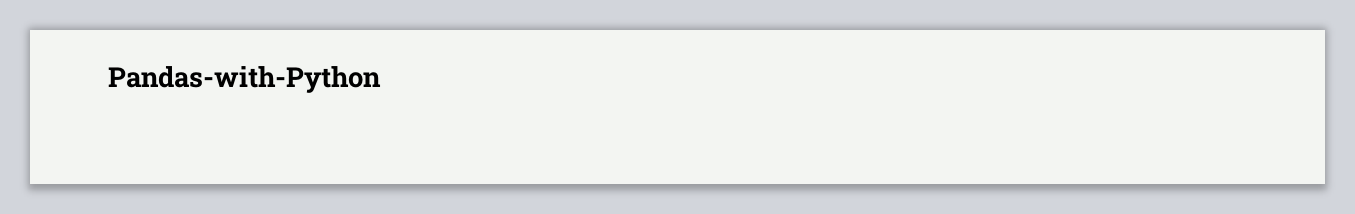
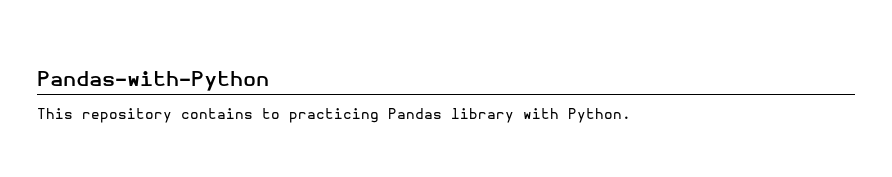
(381, 79) none -> [37,108,631,123] // This repository contains to practicing Pandas library with Python.

